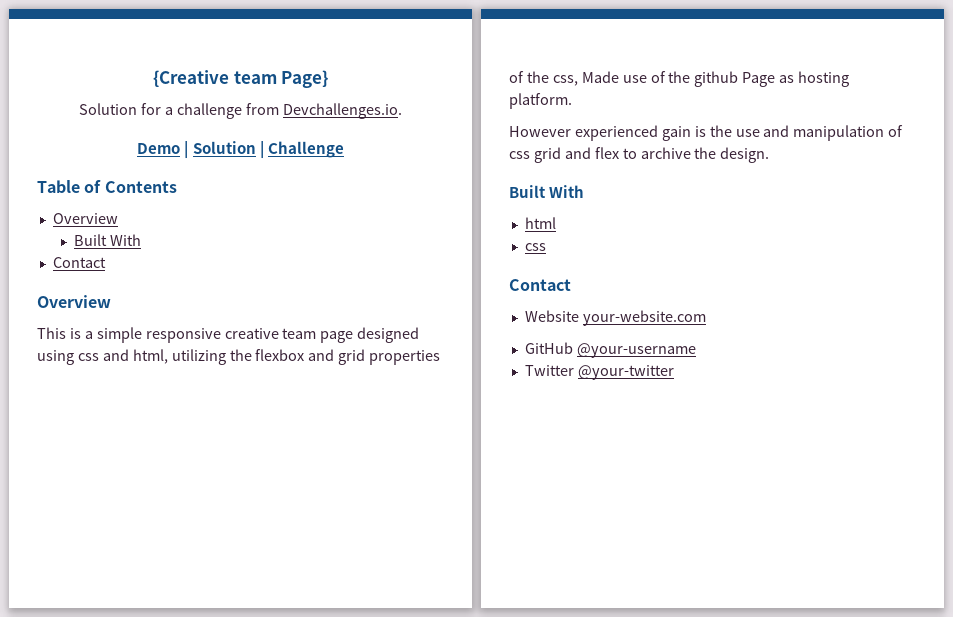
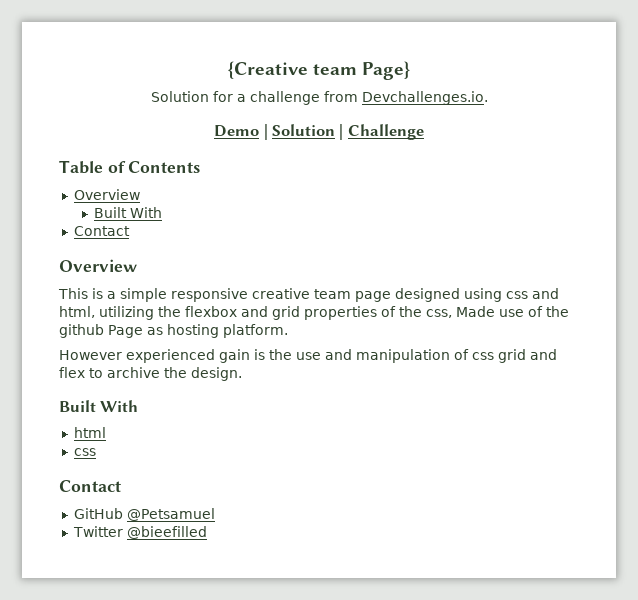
[524,310,706,326] // Website your-website.com -> (121, 486) none
[576,343,696,358] @your-username -> [126,508,215,521] @Petsamuel
[577,365,674,380] @your-twitter -> [126,526,207,539] @bieefilled

